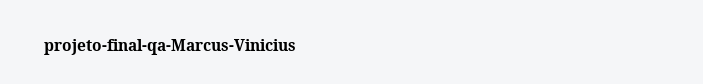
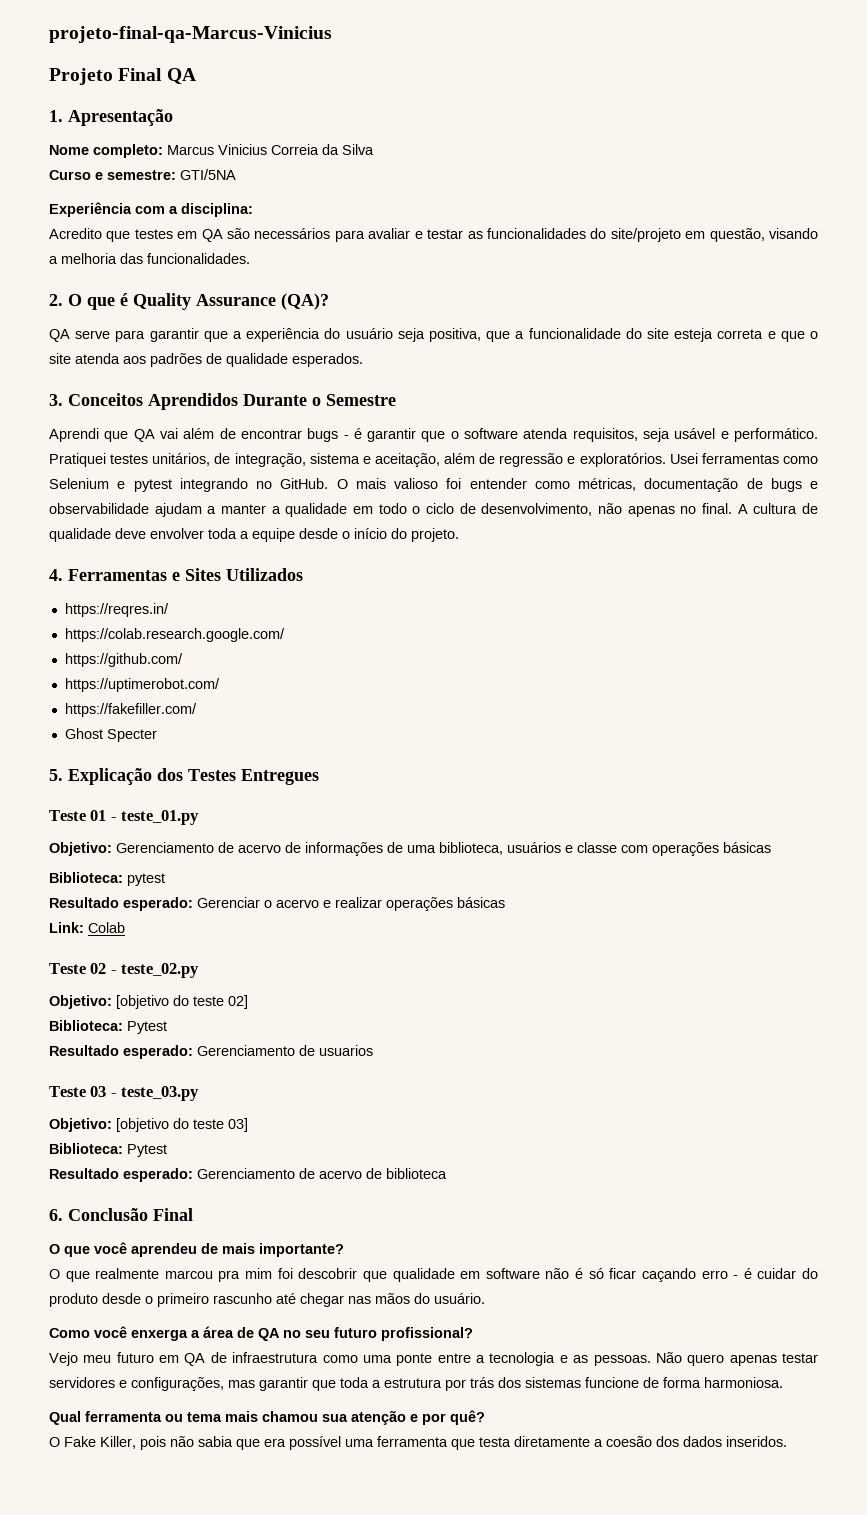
(296, 47) none -> [49,68,196,85] [49,109,173,126] [49,144,374,158] [49,169,236,180] [49,202,253,217] [49,228,818,242] [49,253,250,264] [49,293,329,310] [49,328,819,342] [49,353,363,367] [49,393,396,410] [49,428,818,442] [49,453,818,467] [49,478,818,492] [49,503,818,517] [49,528,459,542] [49,568,303,581] [64,603,169,617] [64,628,285,642] [64,653,183,667] [64,678,220,692] [64,703,197,717] [64,728,157,742] [49,768,319,785] [49,810,200,825] [49,842,771,856] [49,872,165,886] [49,897,505,911] [49,922,125,933] [49,963,200,978] [49,995,248,1009] [49,1020,167,1034] [49,1045,373,1059] [49,1086,200,1101] [49,1118,248,1132] [49,1143,167,1157] [49,1168,447,1182] [49,1208,193,1221] [49,1242,344,1257] [49,1268,818,1282] [49,1293,485,1307] [49,1326,473,1341] [49,1352,818,1366] [49,1377,783,1391] [49,1410,485,1425] [49,1436,787,1450] // Projeto Final QA // 1. Apresentação // Nome completo: Marcus Vinicius Correia da Silva // Curso e semestre: GTI/5NA // Experiência com a disciplina: // Acredito que testes em QA são necessários para avaliar e testar as funcionalidades do site/projeto em questão, visando a melhoria das funcionalidades. // 2. O que é Quality Assurance (QA)? // QA serve para garantir que a experiência do usuário seja positiva, que a funcionalidade do site esteja correta e que o site atenda aos padrões de qualidade esperados. // 3. Conceitos Aprendidos Durante o Semestre // Aprendi que QA vai além de encontrar bugs - é garantir que o software atenda requisitos, seja usável e performático. Pratiquei testes unitários, de integração, sistema e aceitação, além de regressão e exploratórios. Usei ferramentas como Selenium e pytest integrando no GitHub. O mais valioso foi entender como métricas, documentação de bugs e observabilidade ajudam a manter a qualidade em todo o ciclo de desenvolvimento, não apenas no final. A cultura de qualidade deve envolver toda a equipe desde o início do projeto. // 4. Ferramentas e Sites Utilizados // https://reqres.in/ // https://colab.research.google.com/ // https://github.com/ // https://uptimerobot.com/ // https://fakefiller.com/ // Ghost Specter // 5. Explicação dos Testes Entregues // Teste 01 - teste_01.py // Objetivo: Gerenciamento de acervo de informações de uma biblioteca, usuários e classe com operações básicas // Biblioteca: pytest // Resultado esperado: Gerenciar o acervo e realizar operações básicas // Link: Colab // Teste 02 - teste_02.py // Objetivo: [objetivo do teste 02] // Biblioteca: Pytest // Resultado esperado: Gerenciamento de usuarios // Teste 03 - teste_03.py // Objetivo: [objetivo do teste 03] // Biblioteca: Pytest // Resultado esperado: Gerenciamento de acervo de biblioteca // 6. Conclusão Final // O que você aprendeu de mais importante? // O que realmente marcou pra mim foi descobrir que qualidade em software não é só ficar caçando erro - é cuidar do produto desde o primeiro rascunho até chegar nas mãos do usuário. // Como você enxerga a área de QA no seu futuro profissional? // Vejo meu futuro em QA de infraestrutura como uma ponte entre a tecnologia e as pessoas. Não quero apenas testar servidores e configurações, mas garantir que toda a estrutura por trás dos sistemas funcione de forma harmoniosa. // Qual ferramenta ou tema mais chamou sua atenção e por quê? // O Fake Killer, pois não sabia que era possível uma ferramenta que testa diretamente a coesão dos dados inseridos.

